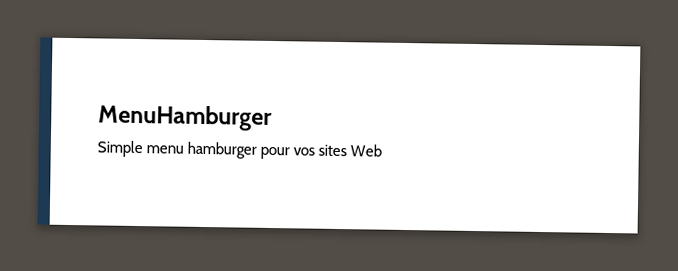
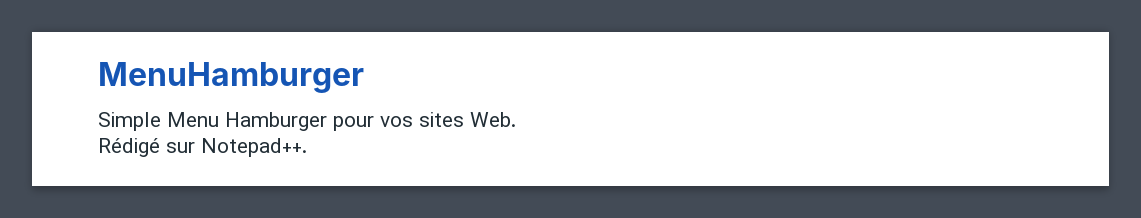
[146,141,258,159] menu hamburger -> [167,112,327,131] Menu Hamburger
[350,144,383,157] Web -> [470,112,516,127] [98,138,307,157] Web. // Rédigé sur Notepad++.

